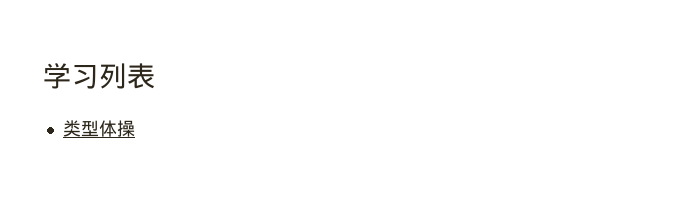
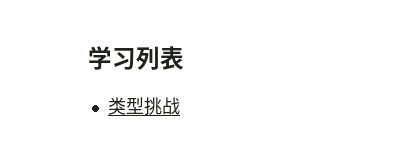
[98,120,135,137] 体操 -> [143,97,180,116] 挑战

